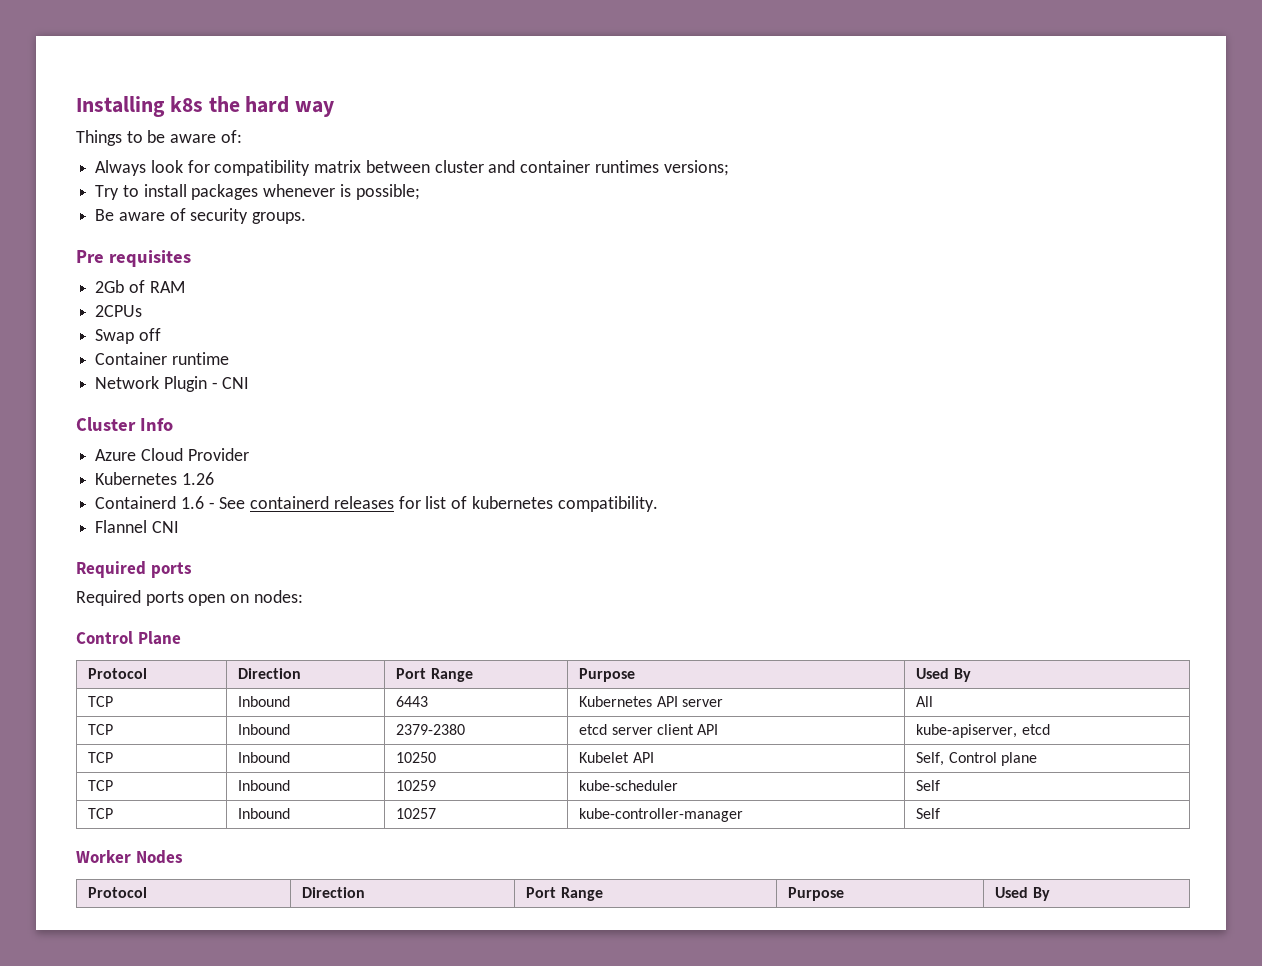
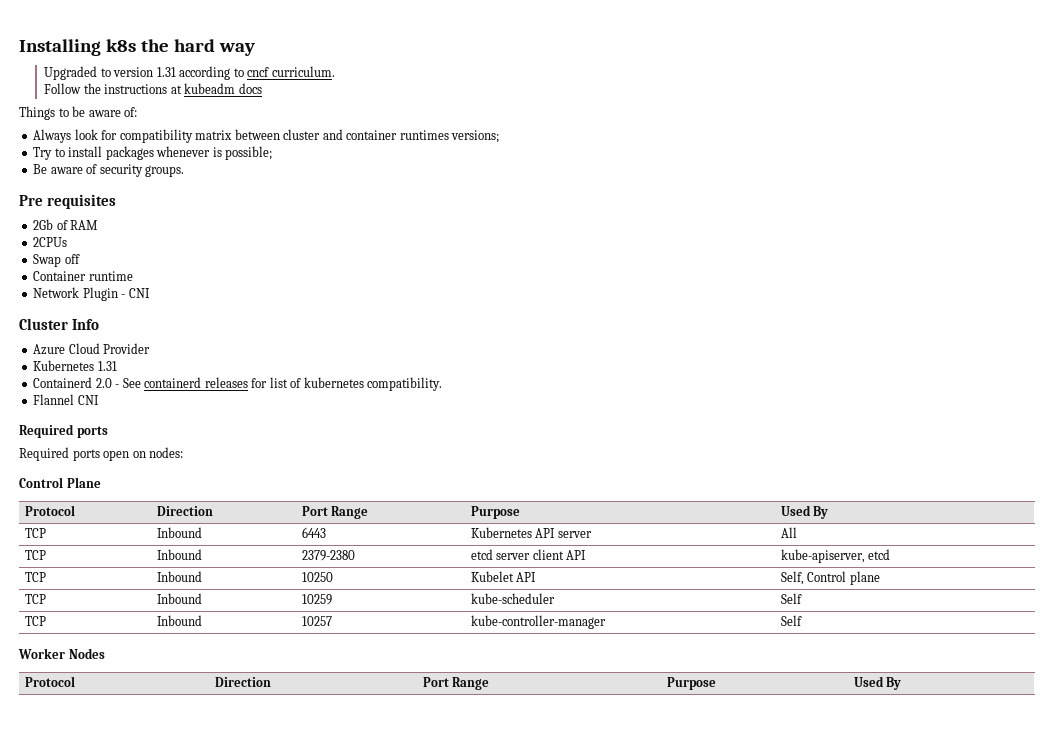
(335, 109) none -> [44,66,335,80] [44,83,262,94] // Upgraded to version 1.31 according to cncf curriculum. // Follow the instructions at kubeadm docs
[181,472,214,485] 1.26 -> [97,361,117,371] 1.31
[180,496,204,509] 1.6 -> [95,378,112,388] 2.0

